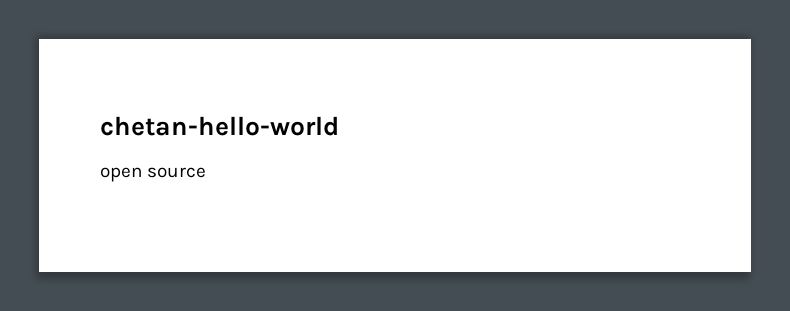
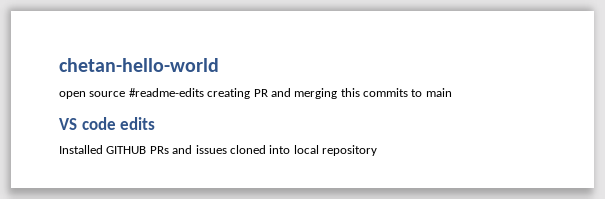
(207, 172) none -> [128,88,452,99] [59,117,156,130] [59,145,377,156] #readme-edits creating PR and merging this commits to main // VS code edits // Installed GITHUB PRs and issues cloned into local repository

